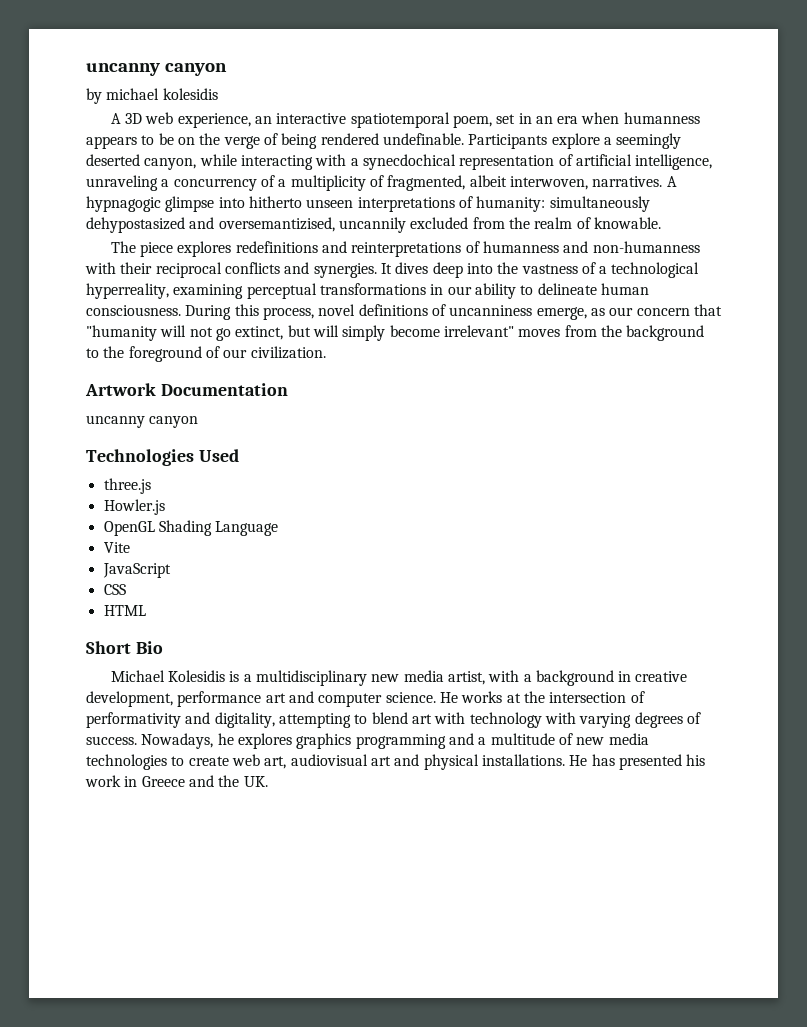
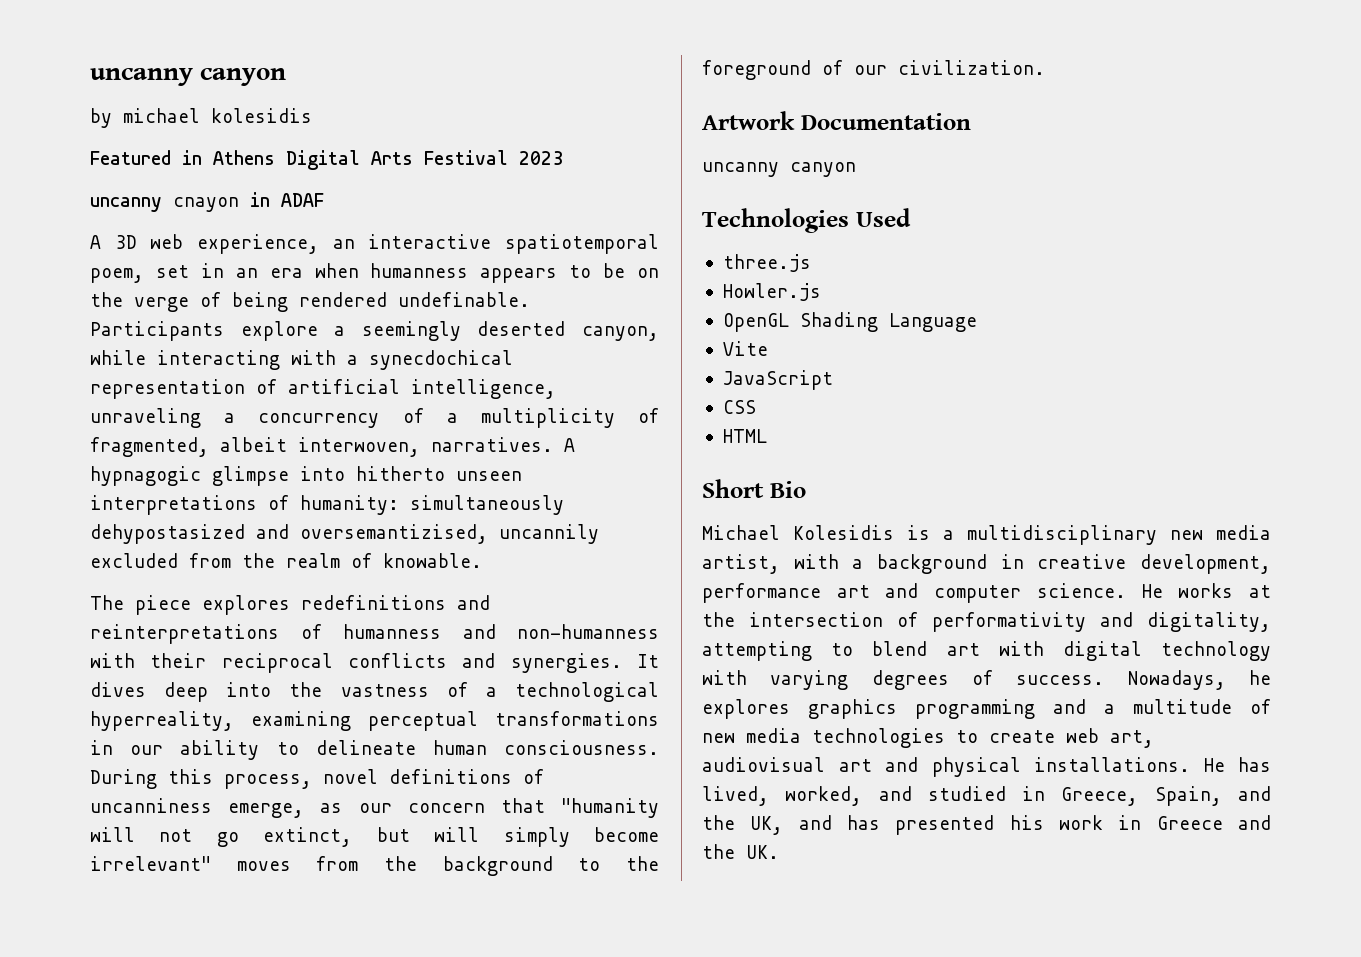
(218, 94) none -> [90,150,563,170] [90,192,324,212] // Featured in Athens Digital Arts Festival 2023 // uncanny cnayon in ADAF
(466, 718) none -> [1062,641,1142,661] digital
(615, 760) none -> [702,786,1271,806] [702,815,880,835] lived, worked, and studied in Greece, Spain, and the UK, and has

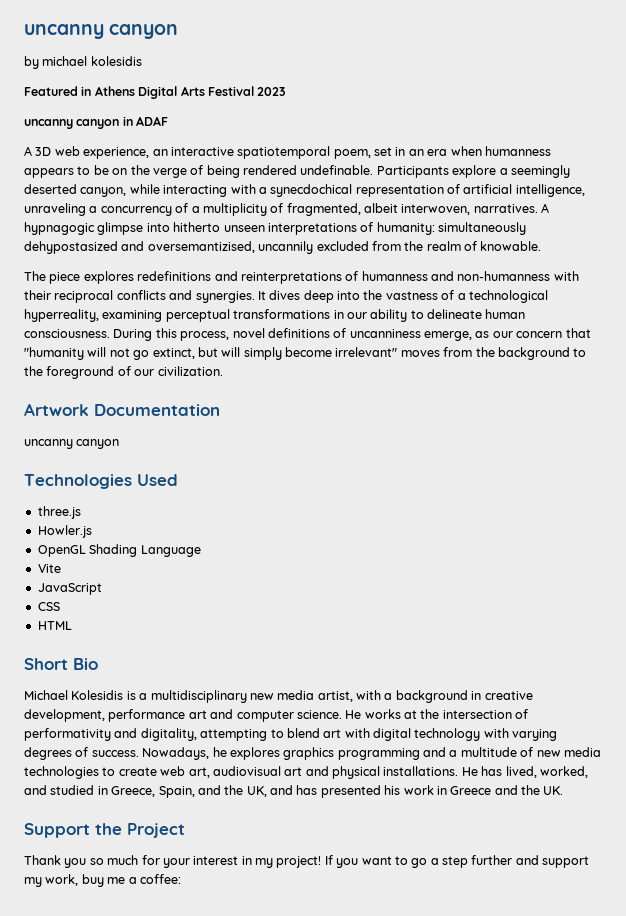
[173,197,239,212] cnayon -> [76,119,120,129] canyon
(779, 852) none -> [24,823,185,838] [24,855,590,868] [24,874,181,887] // Support the Project // Thank you so much for your interest in my project! If you want to go a step further and support my work, buy me a coffee:

